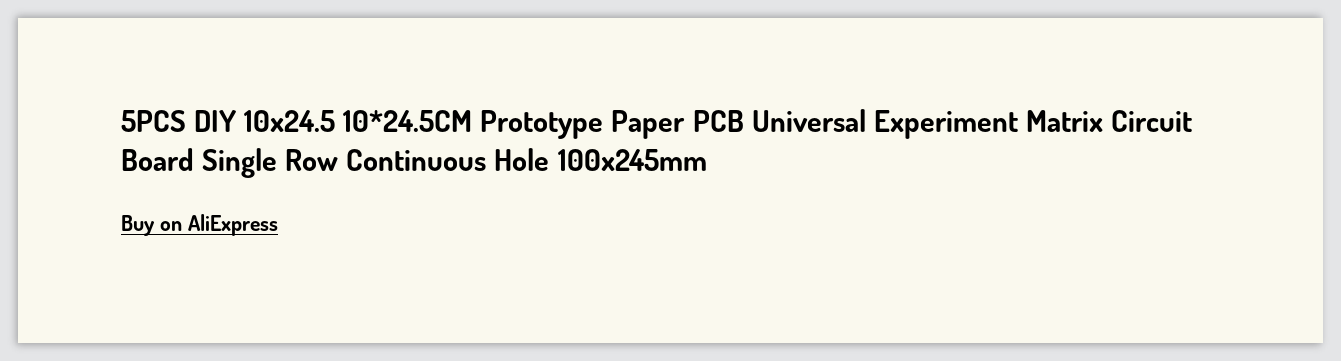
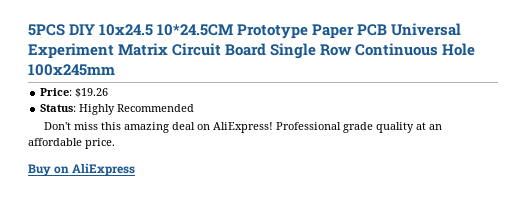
(708, 160) none -> [40,88,109,97] [40,104,195,115] [44,122,443,133] [28,138,115,149] // Price: $19.26 // Status: Highly Recommended // Don't miss this amazing deal on AliExpress! Professional grade quality at an affordable price.

